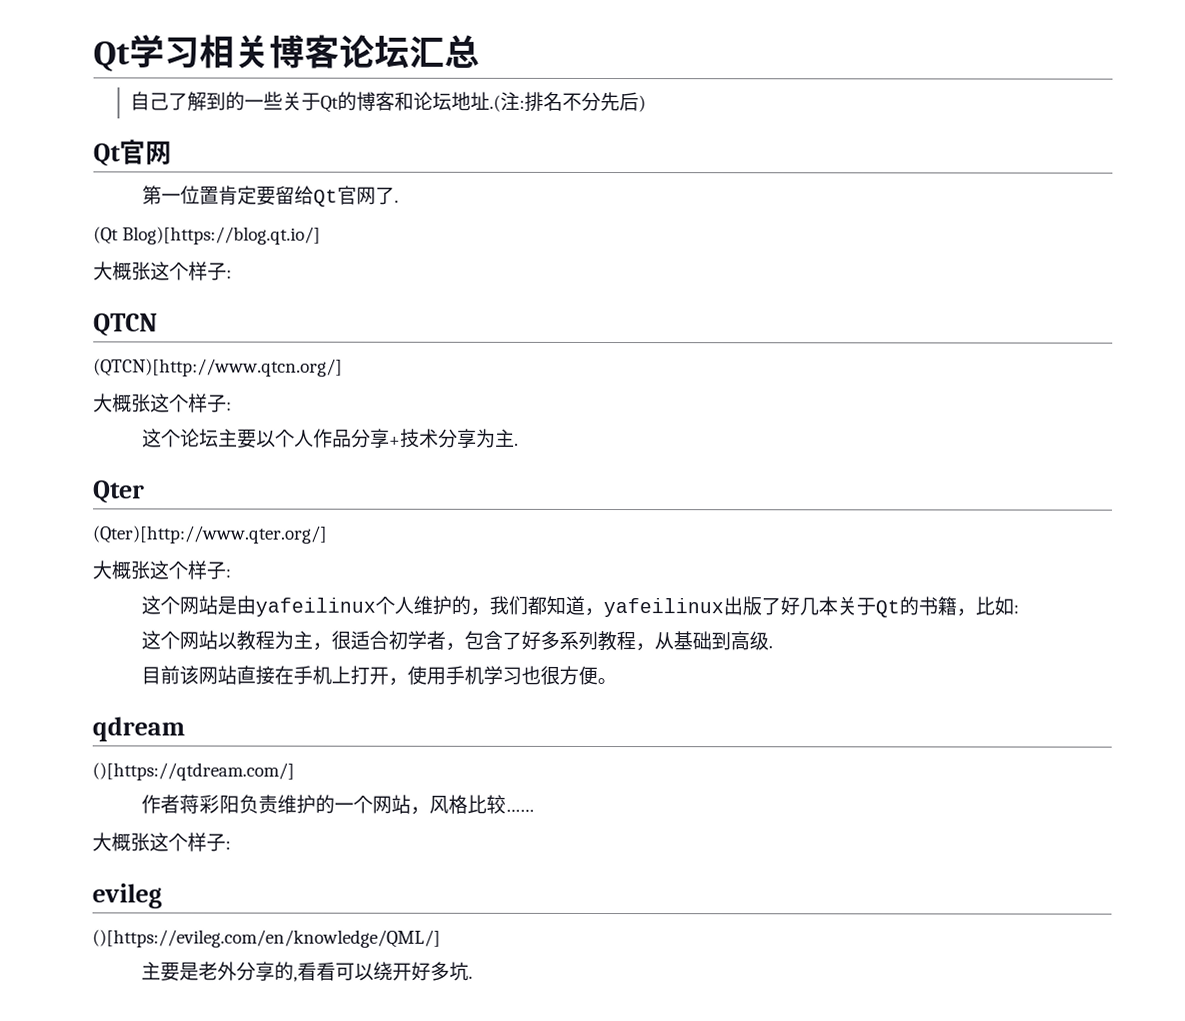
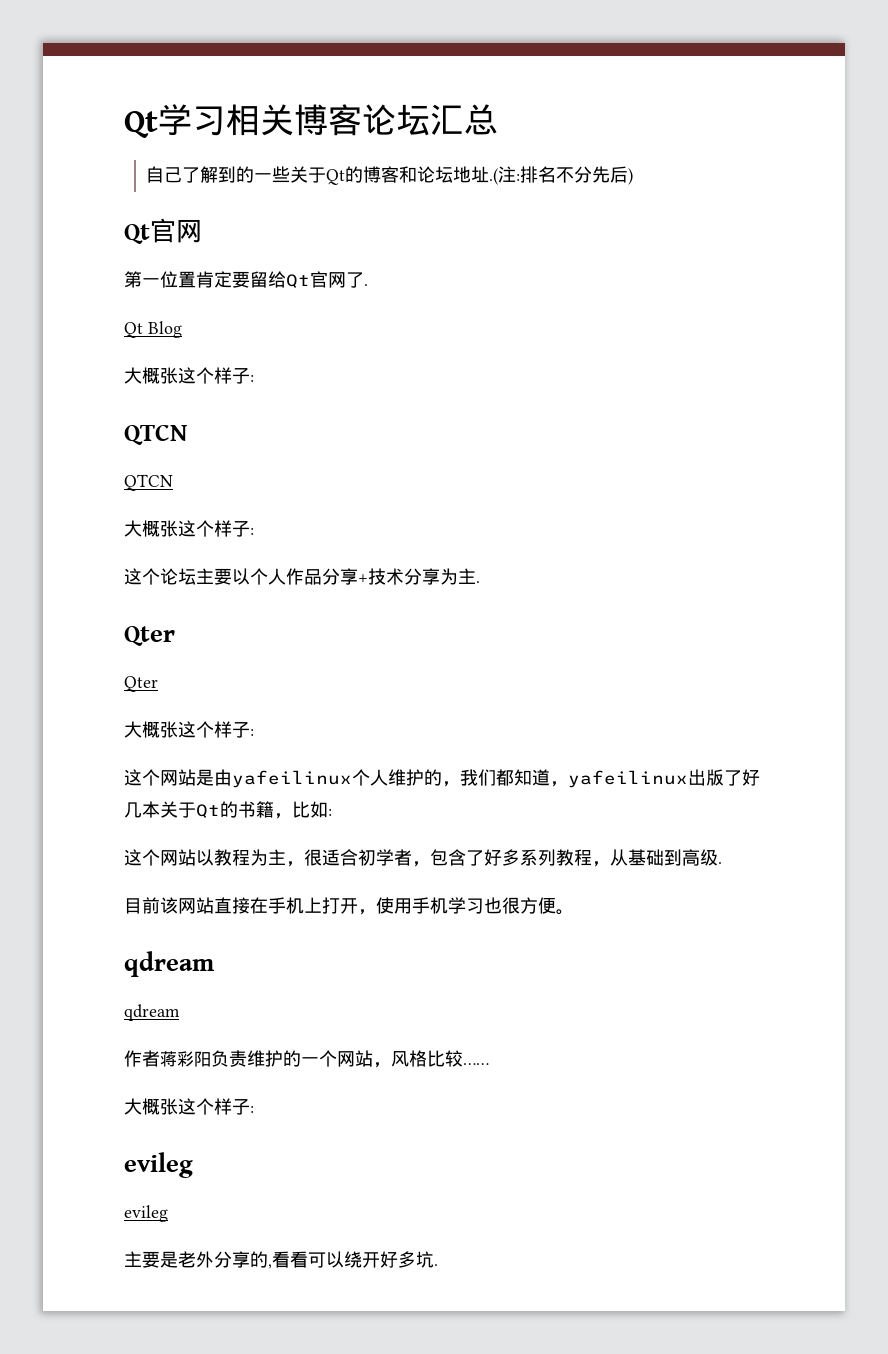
[93,226,322,245] (Qt Blog)[https://blog.qt.io/] -> [124,321,182,338] Qt Blog
[93,358,343,377] (QTCN)[http://www.qtcn.org/] -> [124,474,173,491] QTCN
[92,525,327,544] (Qter)[http://www.qter.org/] -> [124,676,158,692] Qter
[92,762,295,781] ()[https://qtdream.com/] -> [124,1004,180,1021] qdream
[92,929,441,948] ()[https://evileg.com/en/knowledge/QML/] -> [124,1205,168,1222] evileg

